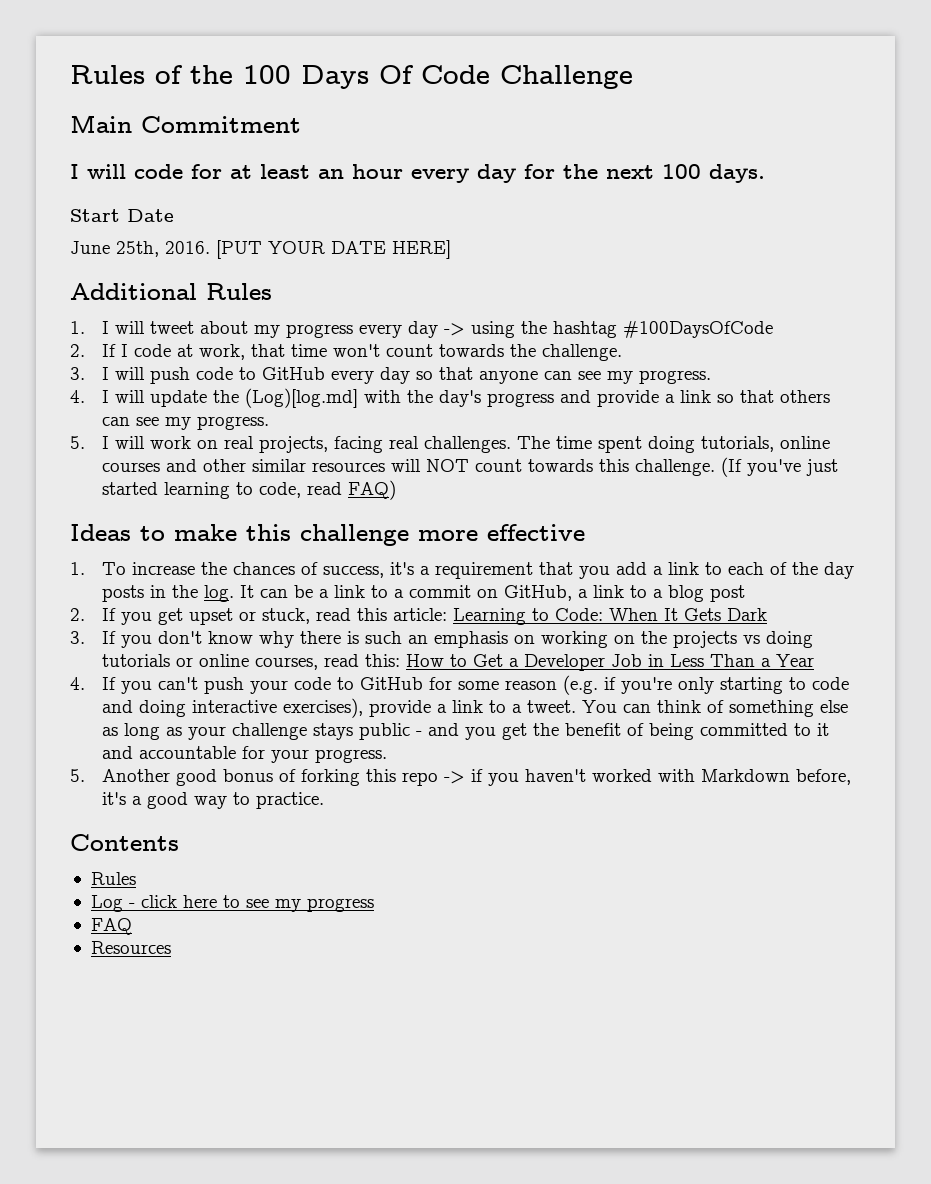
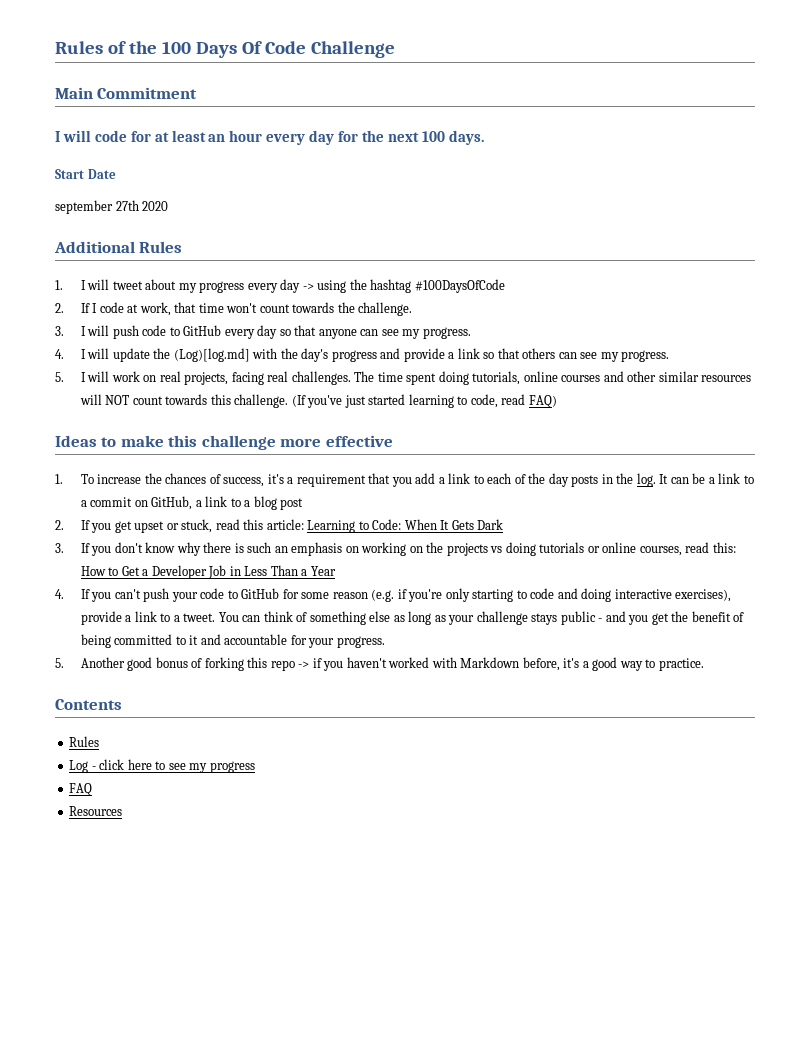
[70,240,451,259] June 25th, 2016. [PUT YOUR DATE HERE] -> [55,200,169,214] september 27th 2020

